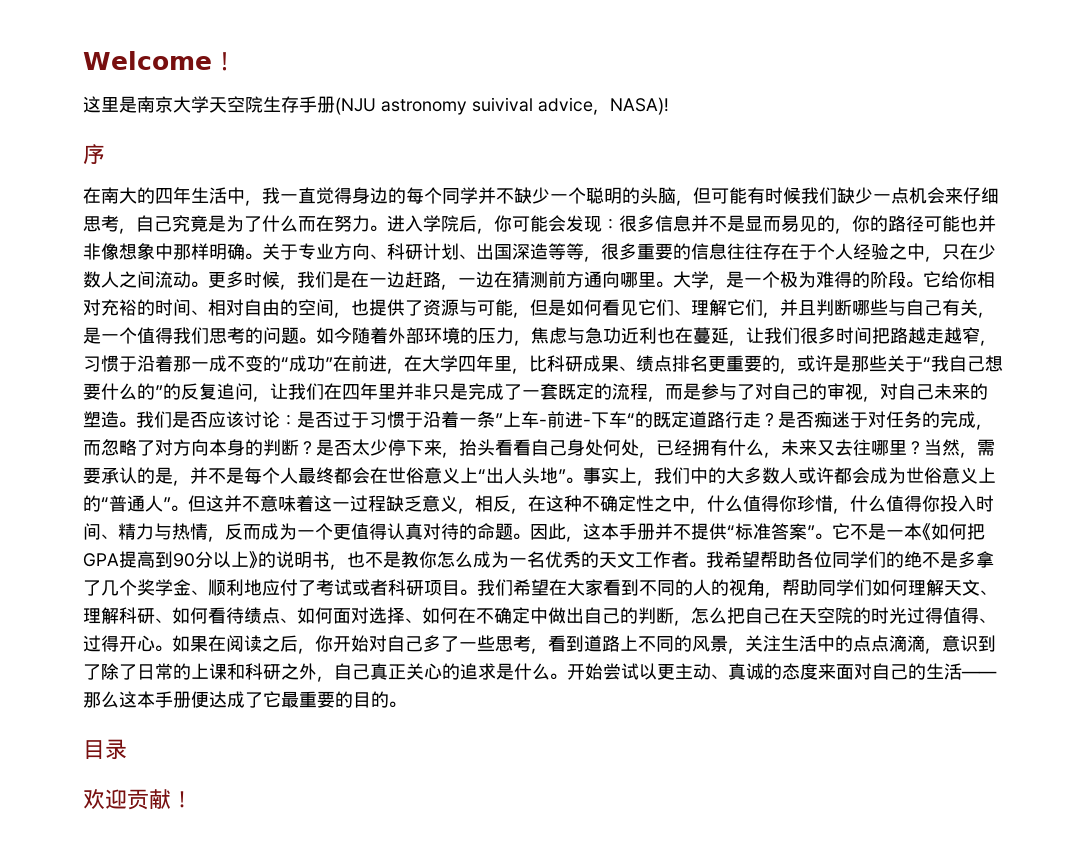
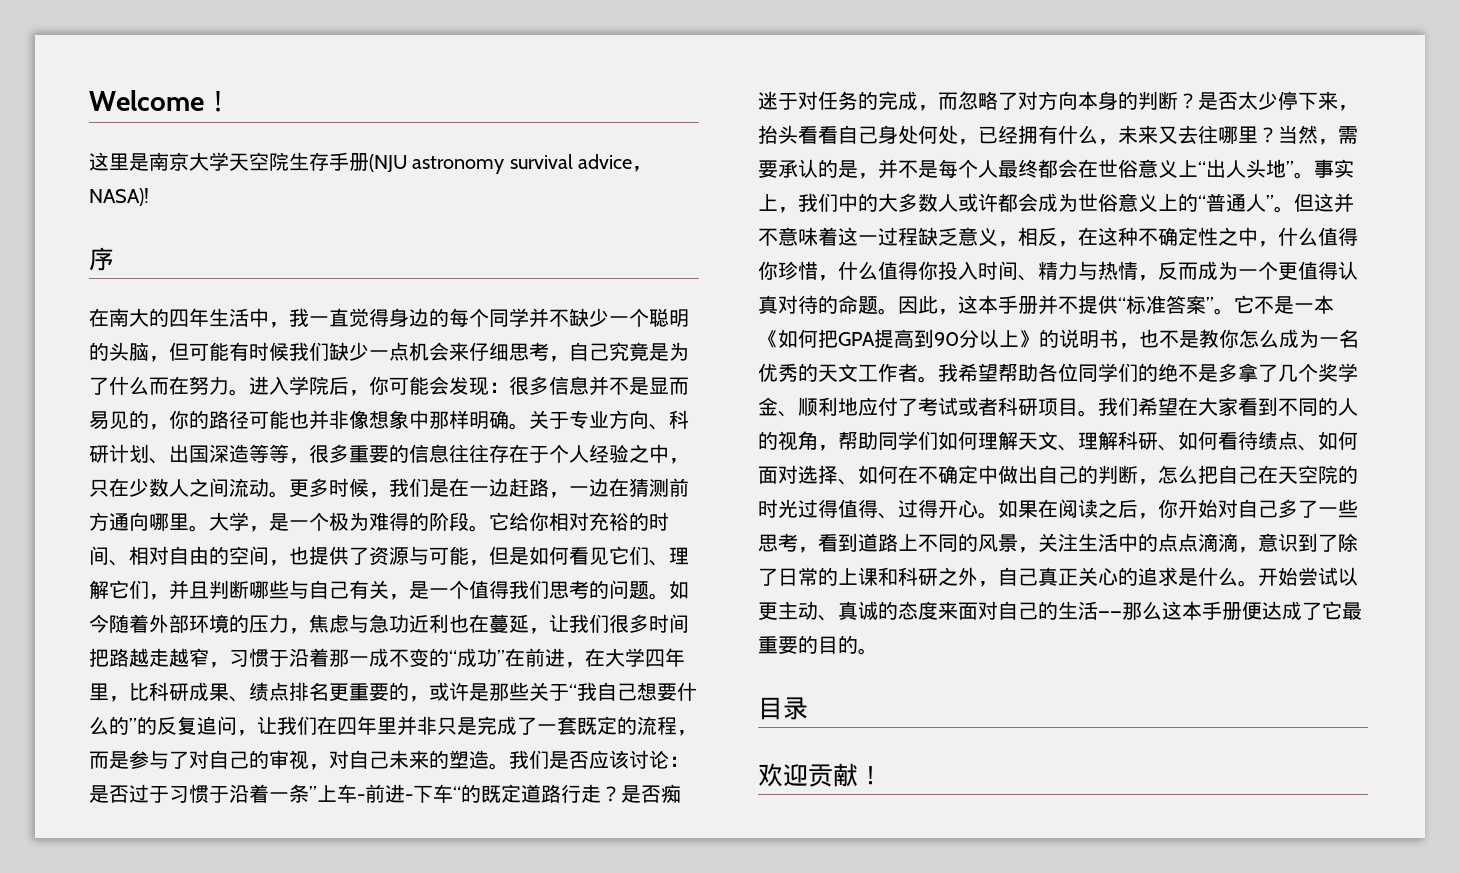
[472,97,533,112] suivival -> [509,154,573,169] survival

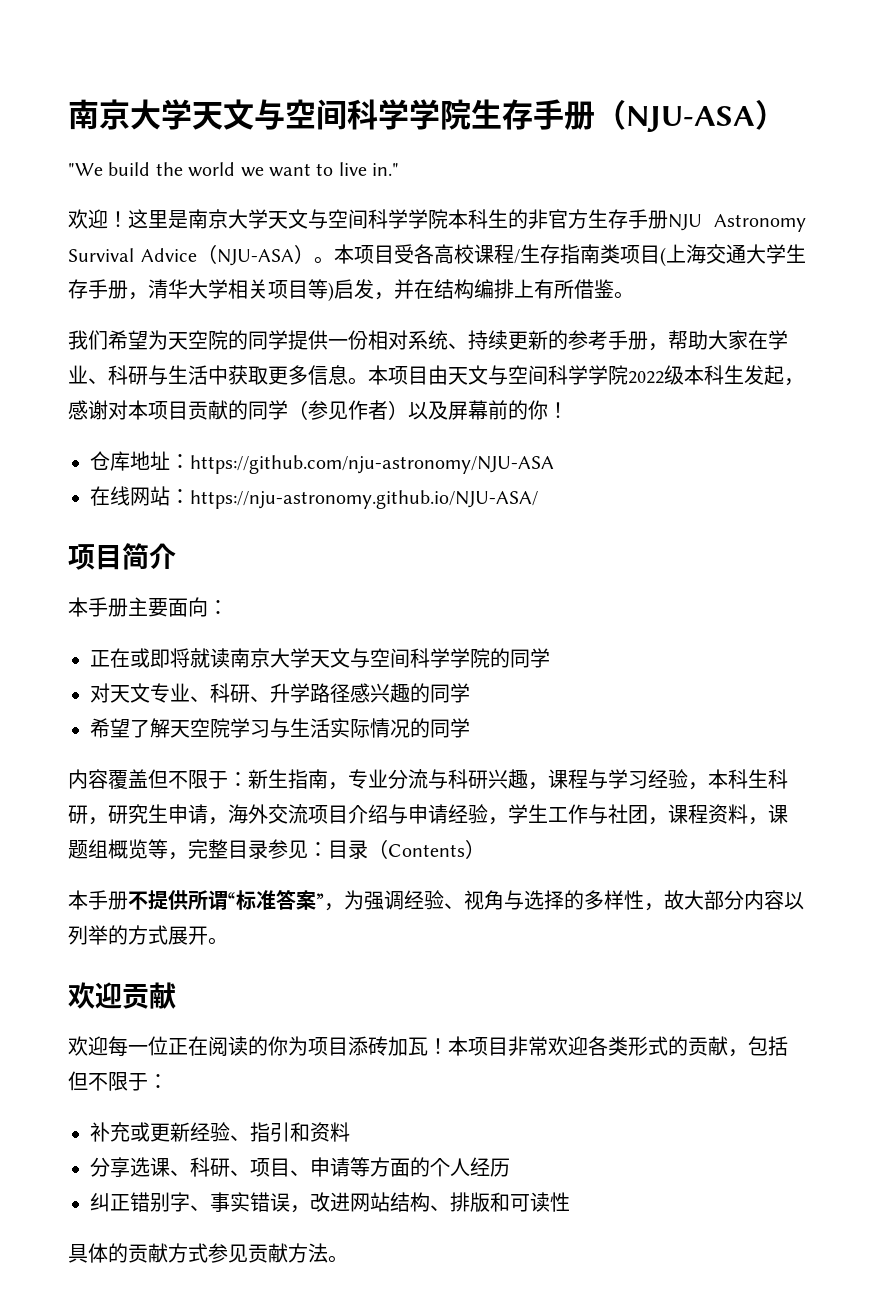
[89,90,232,112] Welcome！ // -> [68,99,786,132] [68,162,400,177] [68,209,128,229] 南京大学天文与空间科学学院生存手册（NJU-ASA） // "We build the world we want to live in." // 欢迎！
[249,152,653,174] [89,188,149,206] [89,247,114,271] [89,308,689,328] [89,342,689,362] [89,376,689,396] [89,410,689,430] [89,444,689,464] [89,478,689,498] [89,512,669,532] [89,546,689,566] [89,580,689,600] [89,614,689,634] [89,648,685,668] [89,682,697,702] [89,716,697,736] [89,750,689,770] [89,784,681,804] [758,91,1358,111] [758,125,1358,145] [758,159,1354,179] [758,193,1354,213] [758,227,1358,247] [758,261,1358,281] [758,295,1334,315] [758,329,1359,349] [758,363,1358,383] [758,397,1358,417] [758,431,1358,451] [758,465,1358,485] [758,499,1358,519] [758,533,1358,553] [758,567,1358,587] [758,601,1362,621] [758,635,878,655] [758,697,808,720] [758,763,883,787] 空院生存手册(NJU astronomy survival advice，NASA)! // 序 // 在南大的四年生活中，我一直觉得身边的每个同学并不缺少一个聪明的头脑，但可能有时候我们缺少一点机会来仔细思考，自己究竟是为了什么而在努力。进入学院后，你可能会发现：很多信息并不是显而易见的，你的路径可能也并非像想象中那样明确。关于专业方向、科研计划、出国深造等等，很多重要的信息往往存在于个人经验之中，只在少数人之间流动。更多时候，我们是在一边赶路，一边在猜测前方通向哪里。大学，是一个极为难得的阶段。它给你相对充裕的时间、相对自由的空间，也提供了资源与可能，但是如何看见它们、理解它们，并且判断哪些与自己有关，是一个值得我们思考的问题。如今随着外部环境的压力，焦虑与急功近利也在蔓延，让我们很多时间把路越走越窄，习惯于沿着那一成不变的“成功”在前进，在大学四年里，比科研成果、绩点排名更重要的，或许是那些关于“我自己想要什么的”的反复追问，让我们在四年里并非只是完成了一套既定的流程，而是参与了对自己的审视，对自己未来的塑造。我们是否应该讨论：是否过于习惯于沿着一条”上车-前进-下车“的既定道路行走？是否痴迷于对任务的完成，而忽略了对方向本身的判断？是否太少停下来，抬头看看自己身处何处，已经拥有什么，未来又去往哪里？当然，需要承认的是，并不是每个人最终都会在世俗意义上“出人头地”。事实上，我们中的大多数人或许都会成为世俗意义上的“普通人”。但这并不意味着这一过程缺乏意义，相反，在这种不确定性之中，什么值得你珍惜，什么值得你投入时间、精力与热情，反而成为一个更值得认真对待的命题。因此，这本手册并不提供“标准答案”。它不是一本《如何把GPA提高到90分以上》的说明书，也不是教你怎么成为一名优秀的天文工作者。我希望帮助各位同学们的绝不是多拿了几个奖学金、顺利地应付了考试或者科研项目。我们希望在大家看到不同的人的视角，帮助同学们如何理解天文、理解科研、如何看待绩点、如何面对选择、如何在不确定中做出自己的判断，怎么把自己在天空院的时光过得值得、过得开心。如果在阅读之后，你开始对自己多了一些思考，看到道路上不同的风景，关注生活中的点点滴滴，意识到了除了日常的上课和科研之外，自己真正关心的追求是什么。开始尝试以更主动、真诚的态度来面对自己的生活——那么这本手册便达成了它最重要的目的。 // 目录 // 欢迎贡献！ -> [288,209,806,232] [68,244,806,267] [68,279,634,302] [68,330,788,351] [68,365,804,386] [68,400,568,420] [90,451,554,474] [90,486,538,509] [68,543,176,570] [68,597,228,617] [90,648,550,668] [90,683,470,703] [90,718,470,738] [68,769,788,790] [68,804,788,825] [68,839,485,860] [68,889,804,911] [68,925,228,945] [68,982,176,1009] [68,1036,788,1057] [68,1071,168,1091] [90,1122,350,1142] [90,1157,510,1178] [90,1192,570,1213] [68,1243,348,1263] 文与空间科学学院本科生的非官方生存手册NJU Astronomy Survival Advice（NJU-ASA）。本项目受各高校课程/生存指南类项目(上海交通大学生存手册，清华大学相关项目等)启发，并在结构编排上有所借鉴。 // 我们希望为天空院的同学提供一份相对系统、持续更新的参考手册，帮助大家在学业、科研与生活中获取更多信息。本项目由天文与空间科学学院2022级本科生发起，感谢对本项目贡献的同学（参见作者）以及屏幕前的你！ // 仓库地址：https://github.com/nju-astronomy/NJU-ASA // 在线网站：https://nju-astronomy.github.io/NJU-ASA/ // 项目简介 // 本手册主要面向： // 正在或即将就读南京大学天文与空间科学学院的同学 // 对天文专业、科研、升学路径感兴趣的同学 // 希望了解天空院学习与生活实际情况的同学 // 内容覆盖但不限于：新生指南，专业分流与科研兴趣，课程与学习经验，本科生科研，研究生申请，海外交流项目介绍与申请经验，学生工作与社团，课程资料，课题组概览等，完整目录参见：目录（Contents） // 本手册不提供所谓“标准答案”，为强调经验、视角与选择的多样性，故大部分内容以列举的方式展开。 // 欢迎贡献 // 欢迎每一位正在阅读的你为项目添砖加瓦！本项目非常欢迎各类形式的贡献，包括但不限于： // 补充或更新经验、指引和资料 // 分享选课、科研、项目、申请等方面的个人经历 // 纠正错别字、事实错误，改进网站结构、排版和可读性 // 具体的贡献方式参见贡献方法。

